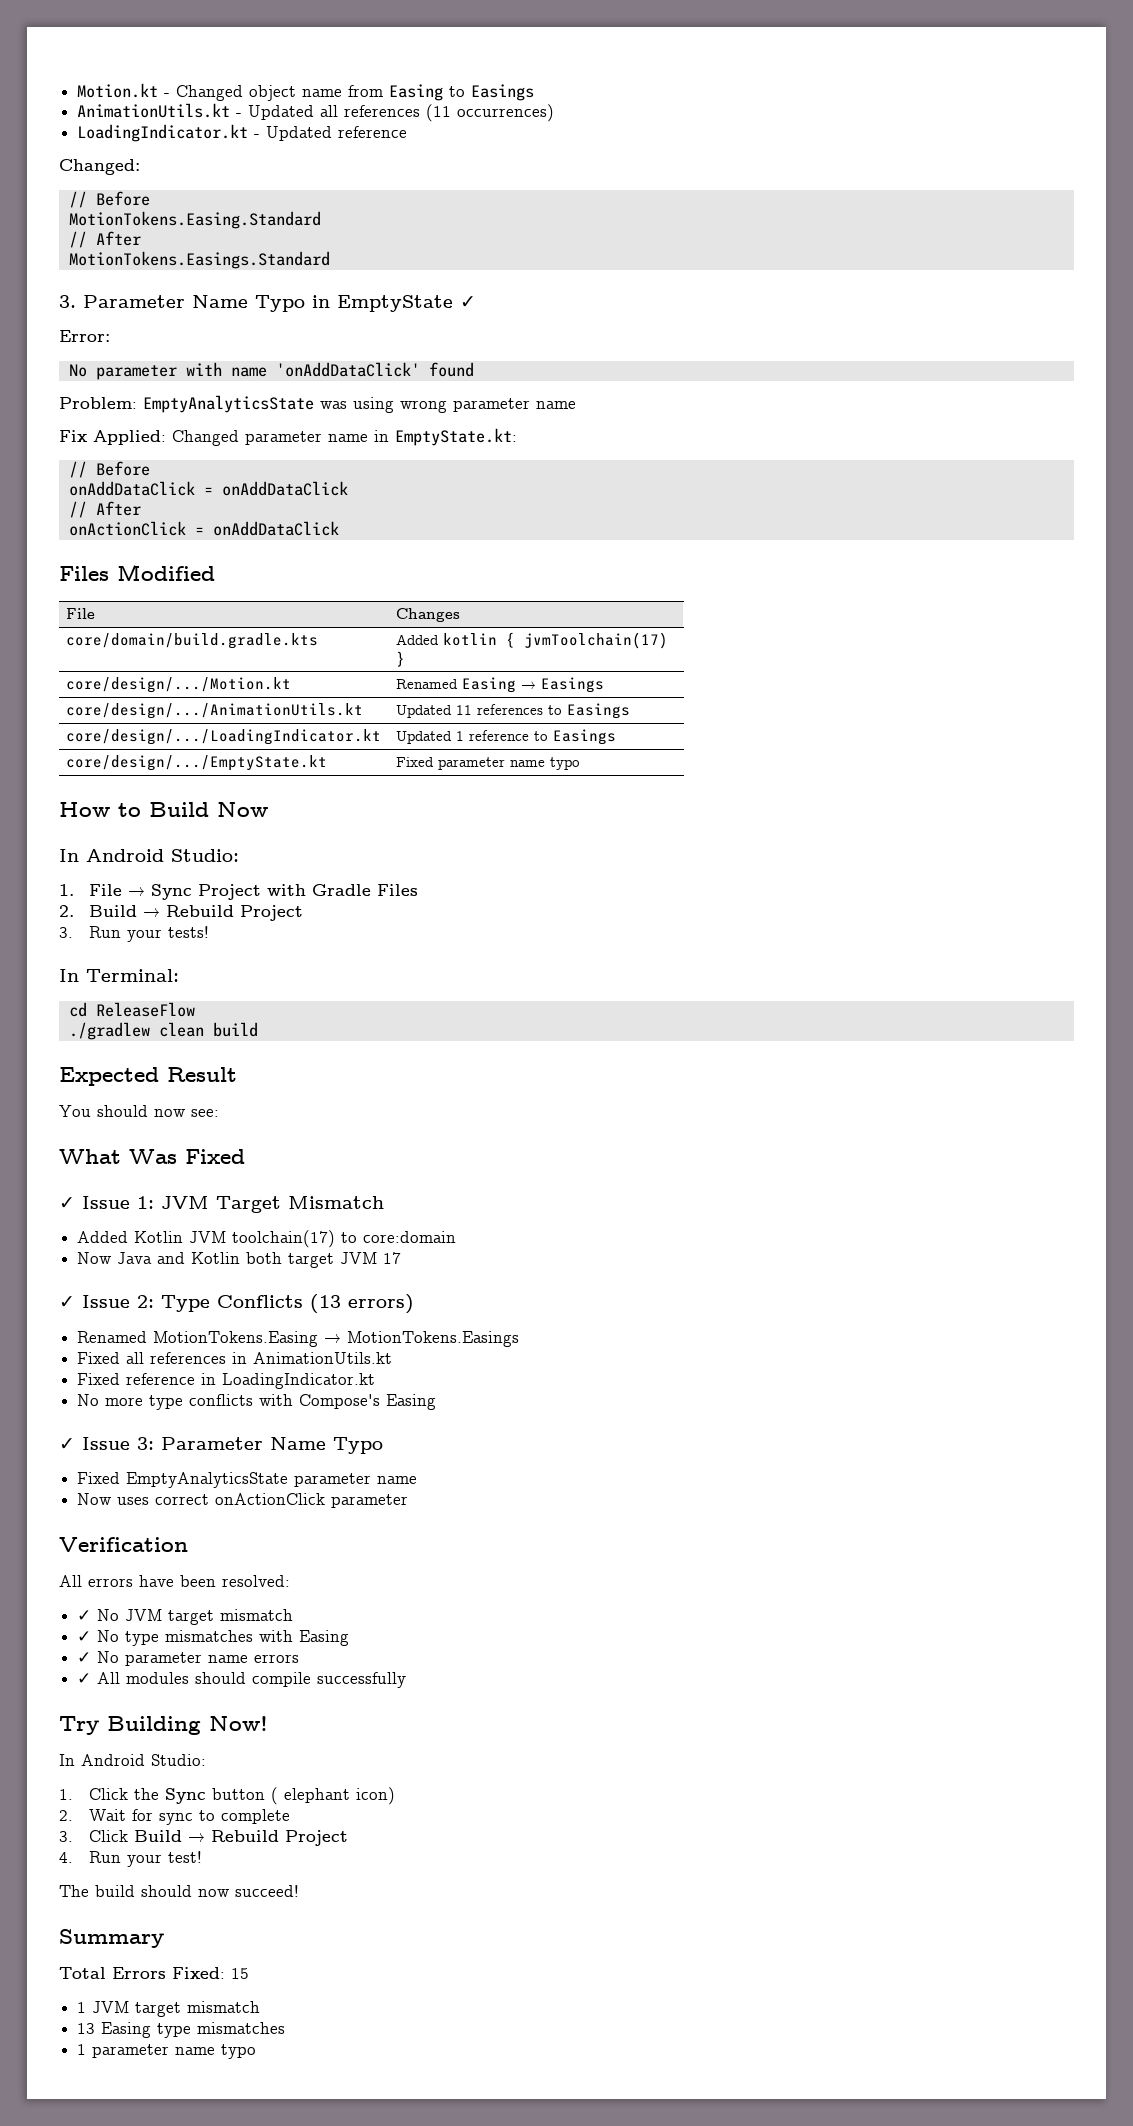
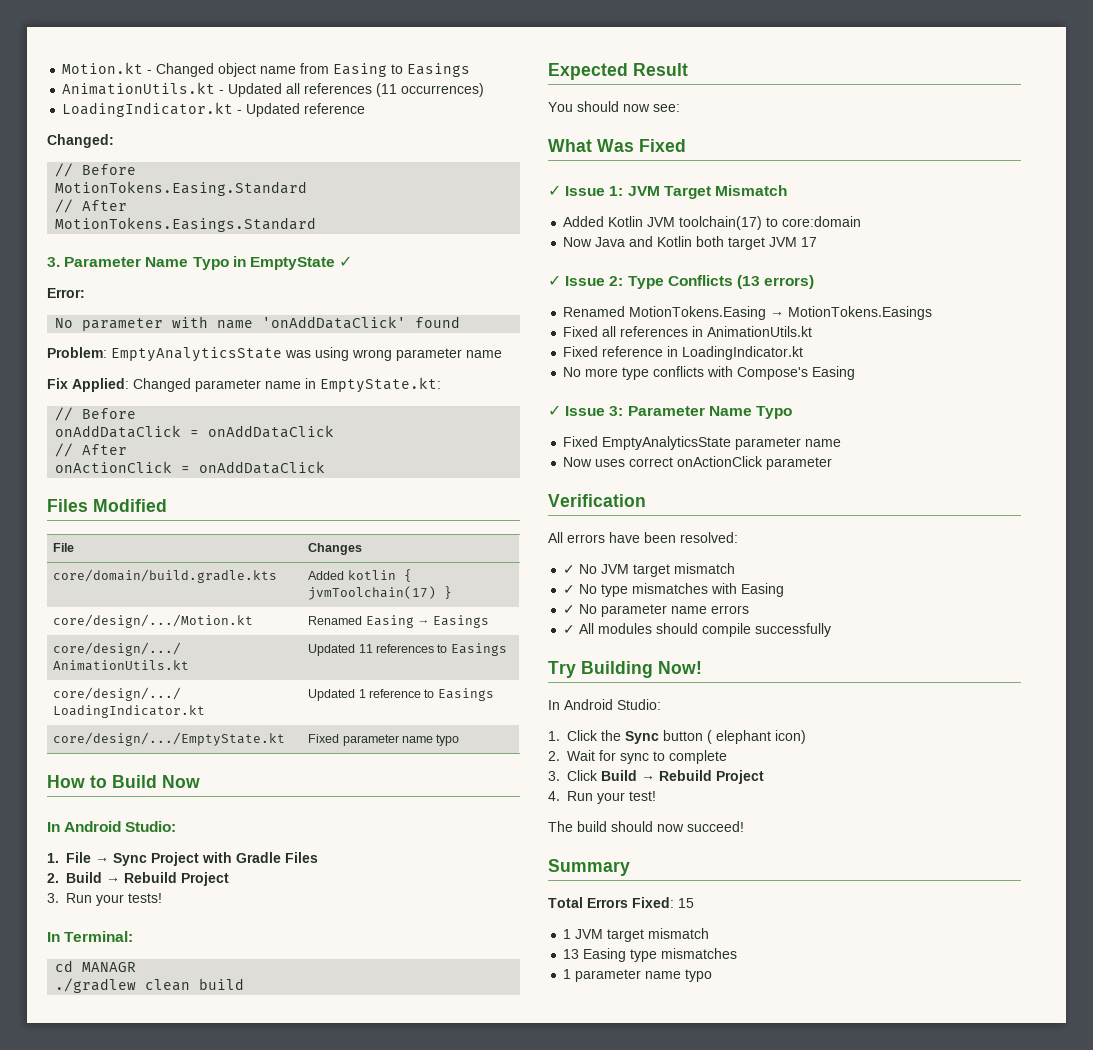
[95,1002,195,1017] ReleaseFlow -> [82,962,137,972] MANAGR

